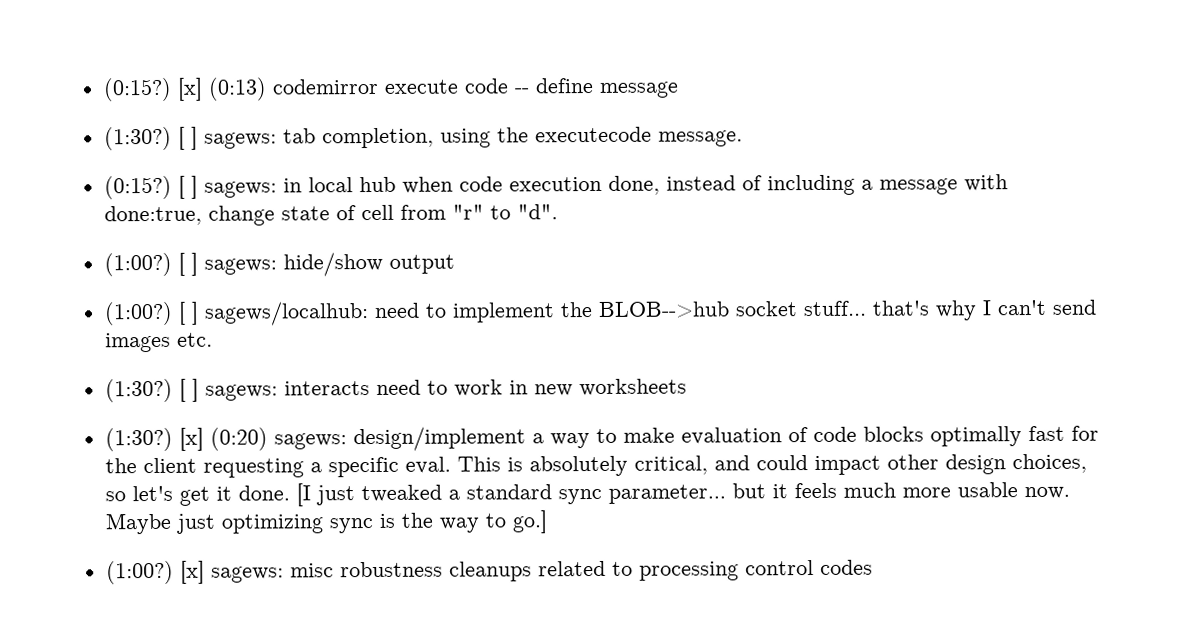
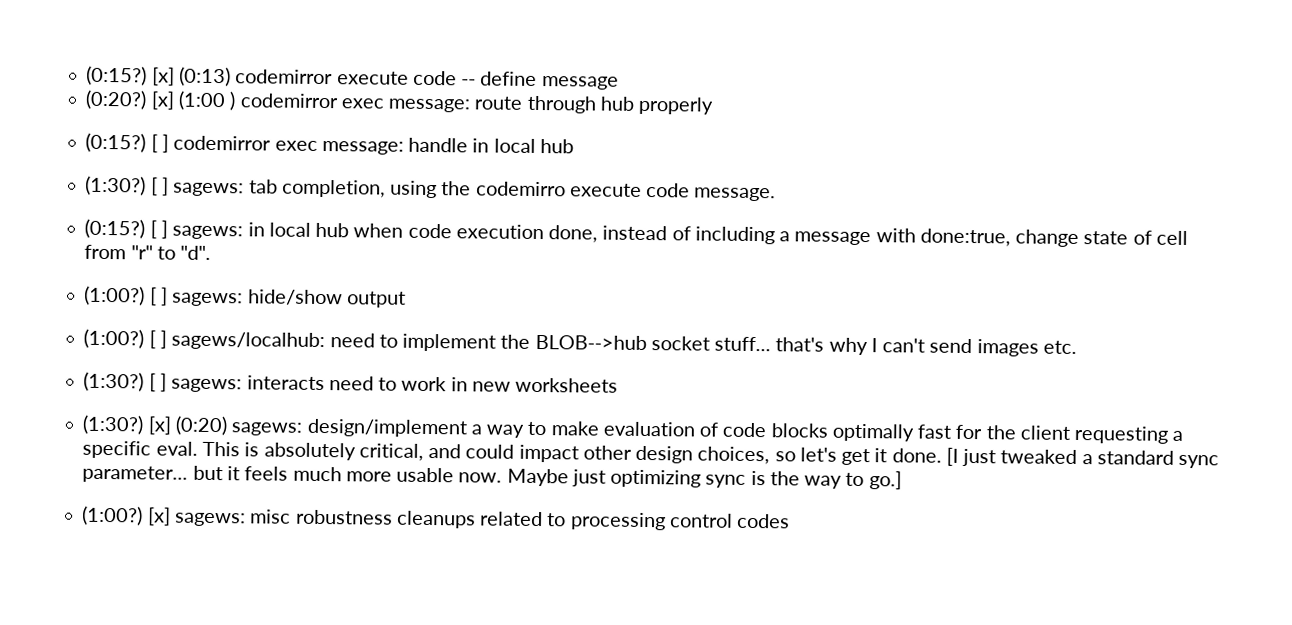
(679, 89) none -> [85,89,714,115] [85,132,574,155] // (0:20?) [x] (1:00 ) codemirror exec message: route through hub properly // (0:15?) [ ] codemirror exec message: handle in local hub
[534,126,652,143] executecode -> [475,181,691,198] codemirro execute code

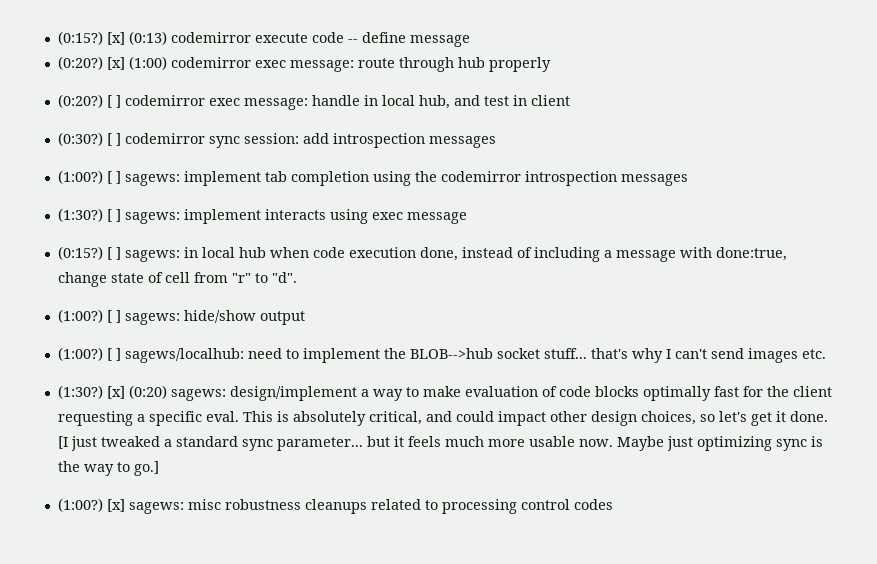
[177,90,237,111] (1:00 ) -> [128,56,167,70] (1:00)
[85,132,147,153] (0:15?) -> [57,94,103,108] (0:20?)
[539,139,574,154] [85,175,777,202] hub // (1:30?) [ ] sagews: tab completion, using the codemirro execute code message. -> [418,95,570,109] [57,132,496,148] [57,170,688,186] [57,208,467,224] hub, and test in client // (0:30?) [ ] codemirror sync session: add introspection messages // (1:00?) [ ] sagews: implement tab completion using the codemirror introspection messages // (1:30?) [ ] sagews: implement interacts using exec message
[83,371,619,393] // (1:30?) [ ] sagews: interacts need to work in new worksheets -> (826, 354) none

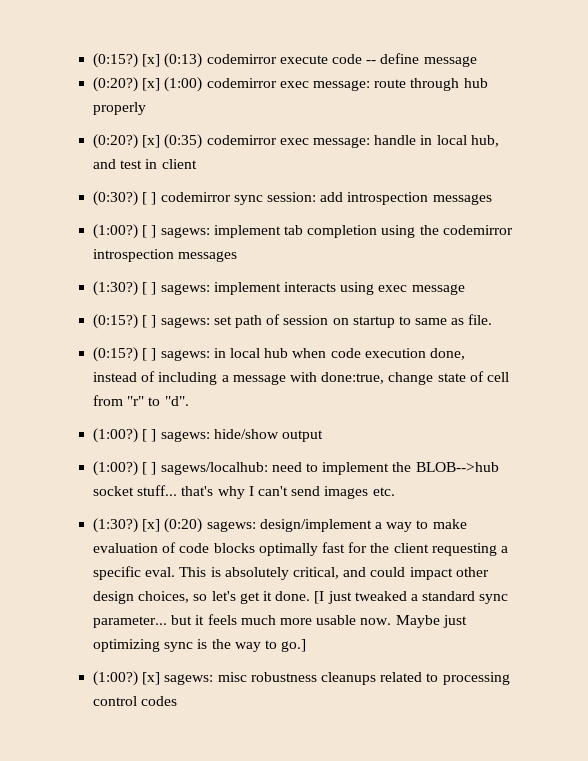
[106,95,121,108] [ ] -> [142,134,203,149] [x] (0:35)
(467, 218) none -> [93,314,493,329] // (0:15?) [ ] sagews: set path of session on startup to same as file.

